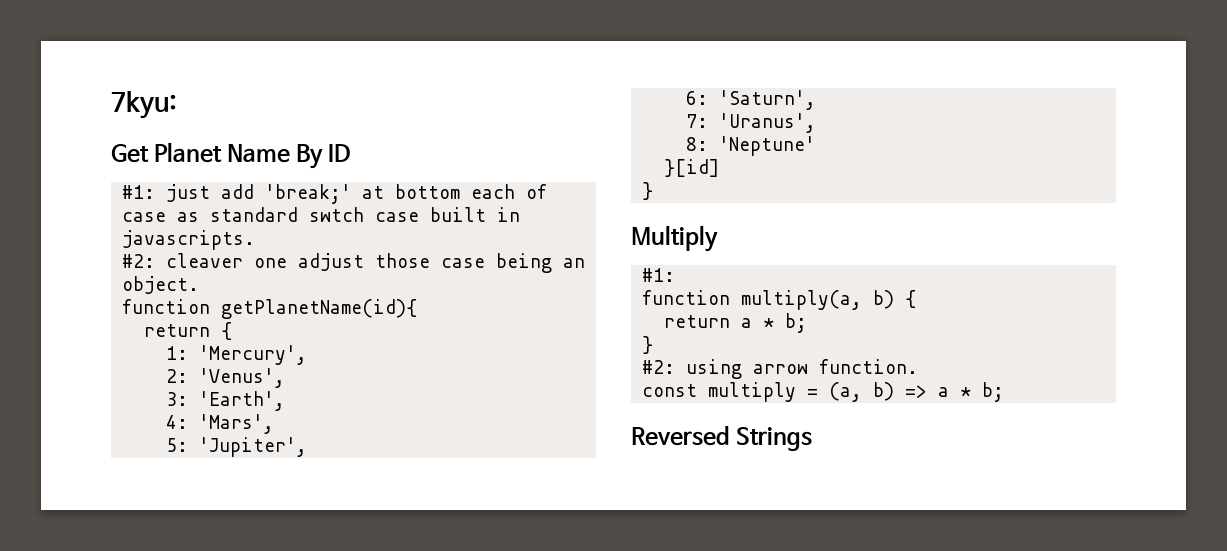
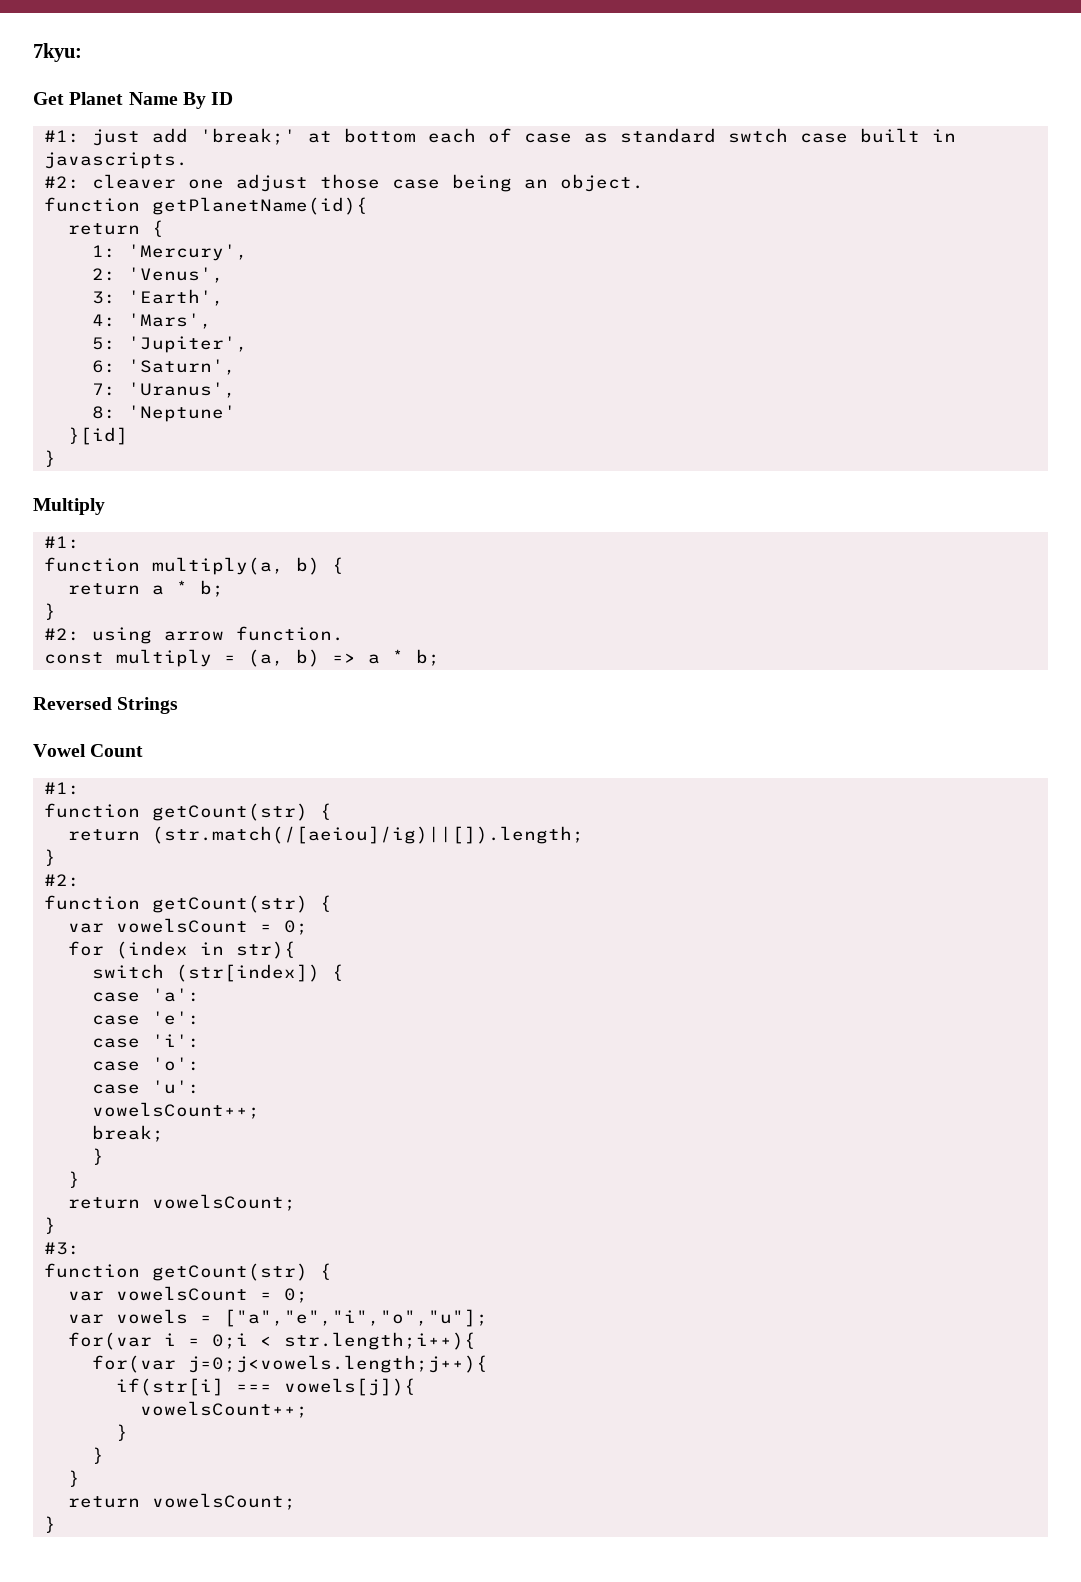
(813, 439) none -> [33,744,144,757] [43,782,80,795] [43,803,332,821] [67,826,584,844] [43,849,56,866] [43,874,80,887] [43,895,332,913] [67,918,308,935] [67,941,296,959] [91,964,344,982] [91,988,200,1002] [91,1011,200,1025] [91,1034,200,1048] [91,1057,200,1071] [91,1080,200,1094] [91,1102,260,1119] [91,1125,164,1142] [91,1148,104,1165] [67,1171,80,1188] [67,1194,296,1211] [43,1217,56,1234] [43,1242,80,1255] [43,1263,332,1281] [67,1286,308,1303] [67,1309,488,1327] [67,1332,476,1350] [91,1355,488,1373] [115,1378,416,1396] [139,1401,308,1418] [115,1424,128,1441] [91,1447,104,1464] [67,1470,80,1487] [67,1493,296,1510] [43,1516,56,1533] // Vowel Count // #1: // function getCount(str) { // return (str.match(/[aeiou]/ig)||[]).length; // } // #2: // function getCount(str) { // var vowelsCount = 0; // for (index in str){ // switch (str[index]) { // case 'a': // case 'e': // case 'i': // case 'o': // case 'u': // vowelsCount++; // break; // } // } // return vowelsCount; // } // #3: // function getCount(str) { // var vowelsCount = 0; // var vowels = ["a","e","i","o","u"]; // for(var i = 0;i < str.length;i++){ // for(var j=0;j<vowels.length;j++){ // if(str[i] === vowels[j]){ // vowelsCount++; // } // } // } // return vowelsCount; // }

